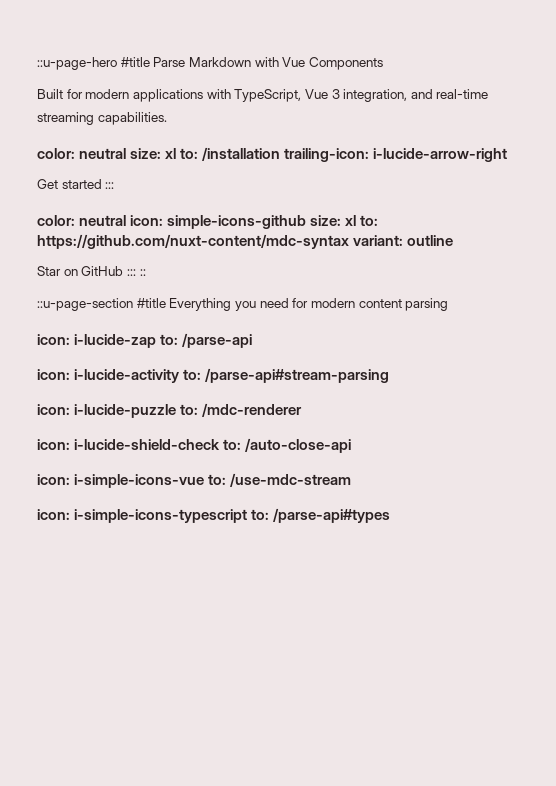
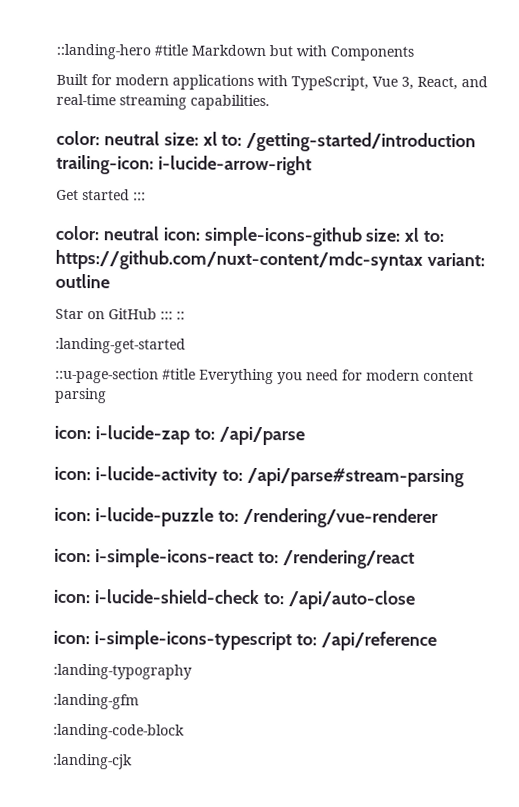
[37,57,306,70] ::u-page-hero #title Parse Markdown with Vue -> [56,43,327,60] ::landing-hero #title Markdown but with
[331,89,408,102] 3 integration, -> [401,76,458,91] 3, React,
[202,147,281,161] /installation -> [246,131,477,153] /getting-started/introduction
(146, 272) none -> [55,337,186,354] // :landing-get-started
[182,333,253,348] /parse-api -> [218,426,305,446] /api/parse
[205,368,390,383] /parse-api#stream-parsing -> [246,467,464,488] /api/parse#stream-parsing
[202,403,303,417] [37,438,352,453] [37,473,352,488] [37,508,391,523] /mdc-renderer // icon: i-lucide-shield-check to: /auto-close-api // icon: i-simple-icons-vue to: /use-mdc-stream // icon: i-simple-icons-typescript to: /parse-api#types -> [242,507,439,528] [54,548,415,569] [53,589,415,610] [53,630,437,651] [53,663,192,680] [53,693,139,710] [53,723,185,740] [53,753,133,770] /rendering/vue-renderer // icon: i-simple-icons-react to: /rendering/react // icon: i-lucide-shield-check to: /api/auto-close // icon: i-simple-icons-typescript to: /api/reference // :landing-typography // :landing-gfm // :landing-code-block // :landing-cjk

